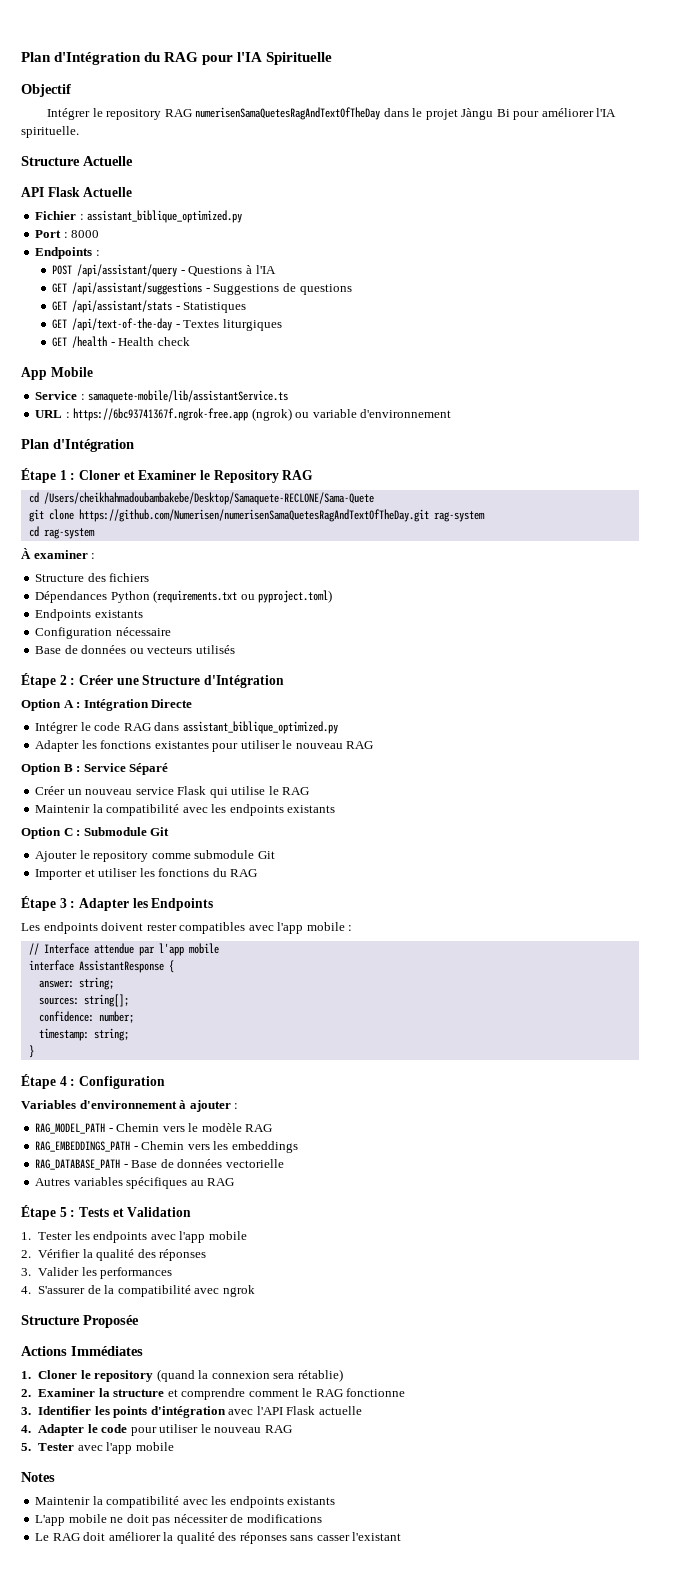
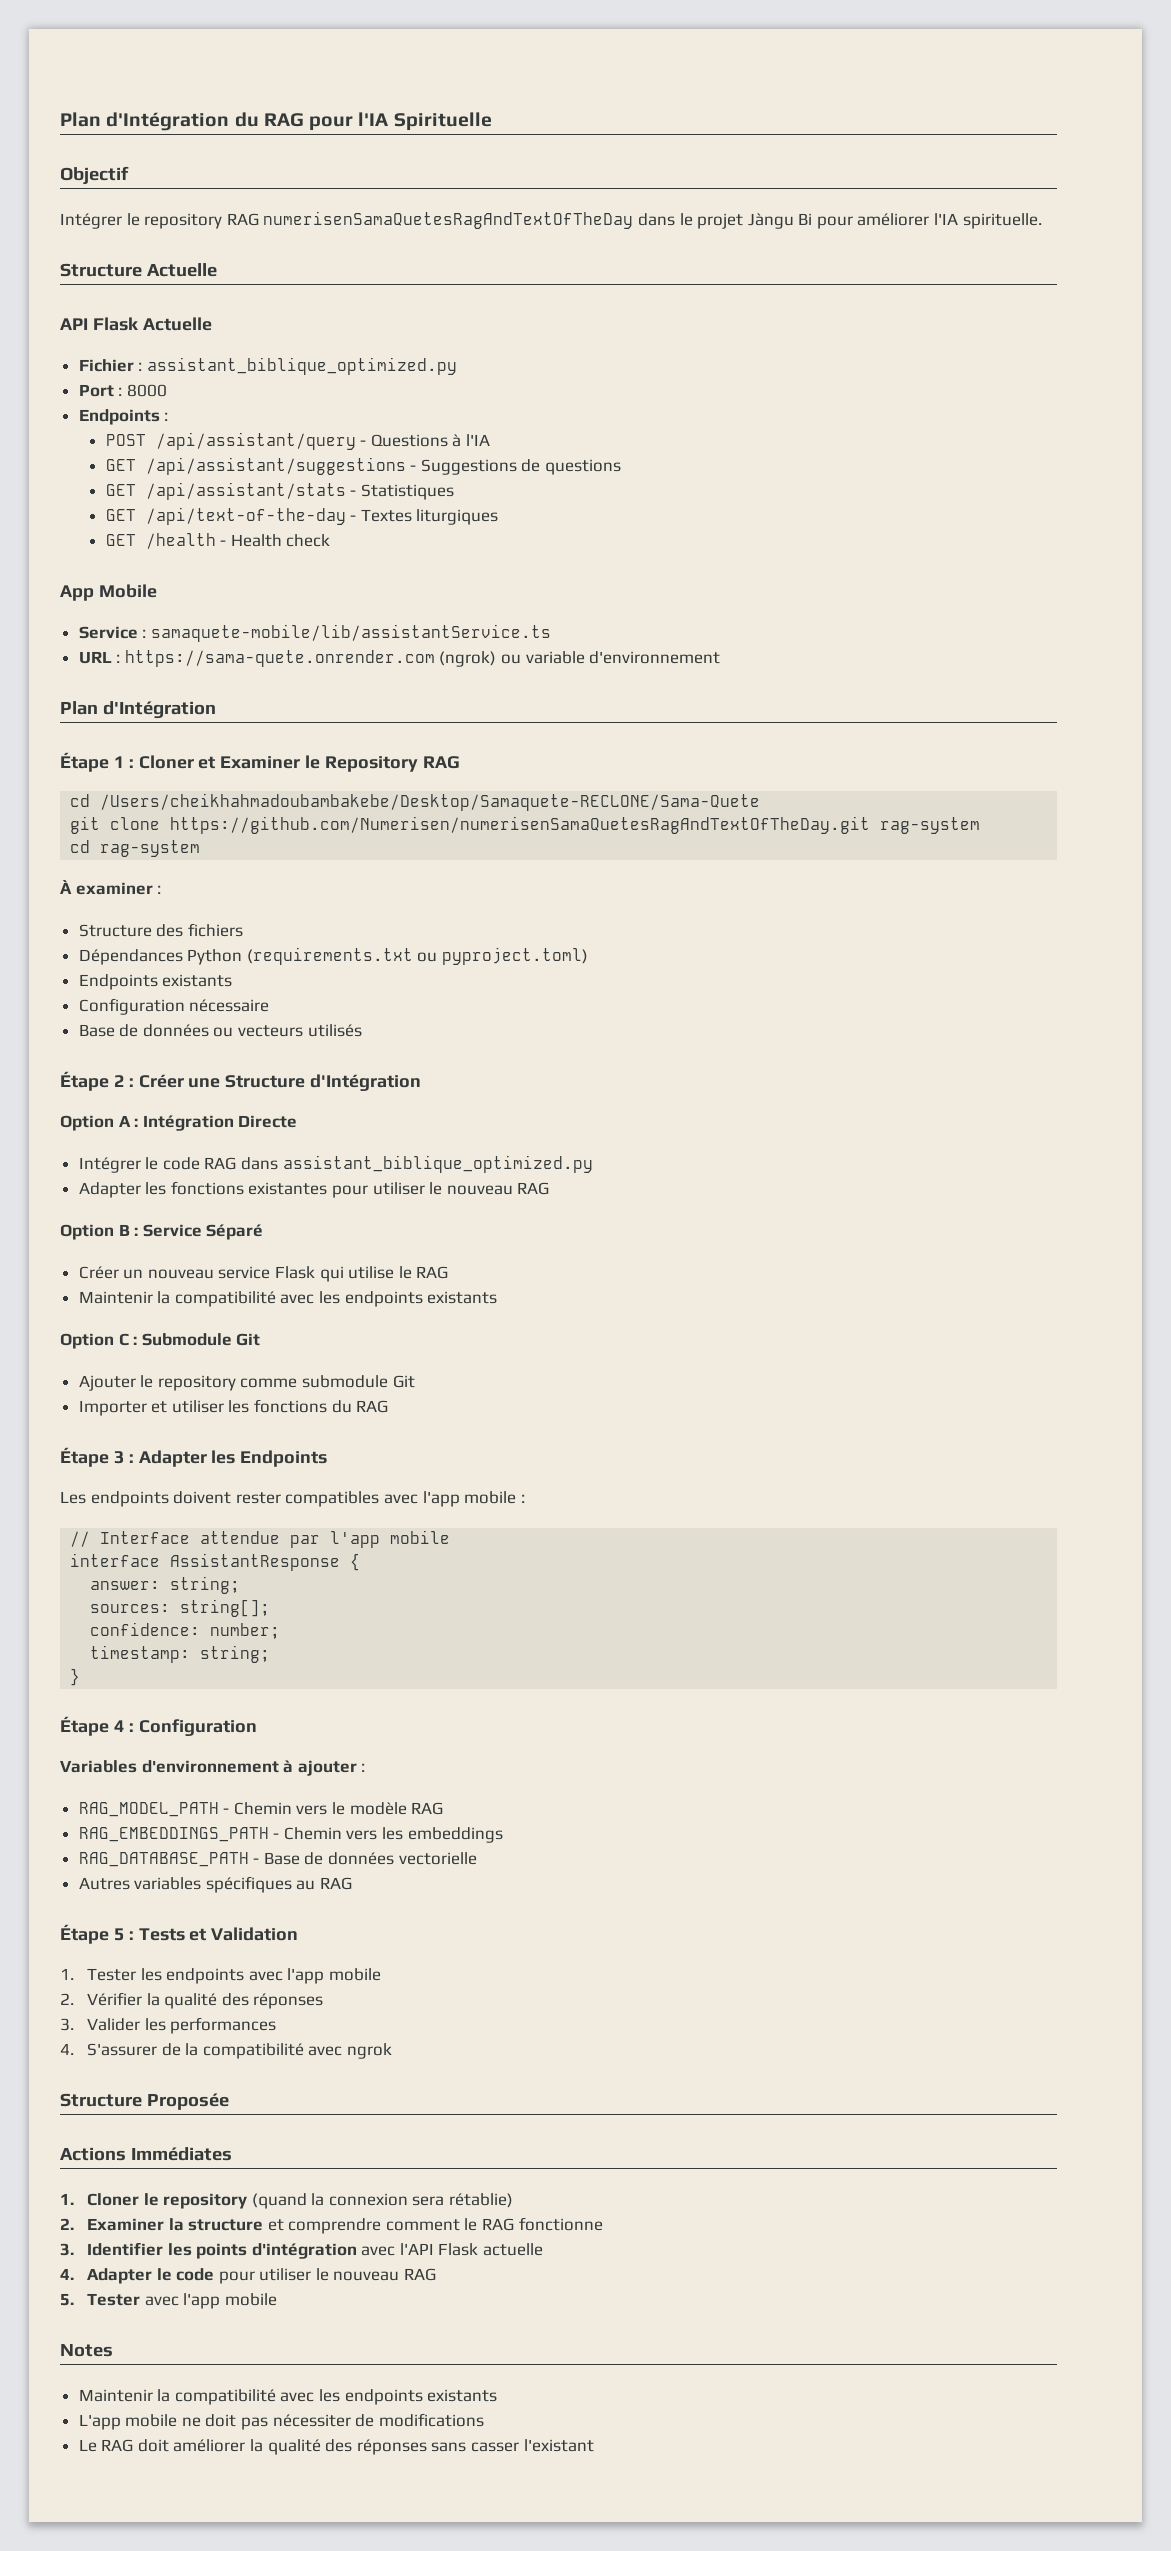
[73,408,249,421] https://6bc93741367f.ngrok-free.app -> [124,650,435,667] https://sama-quete.onrender.com

